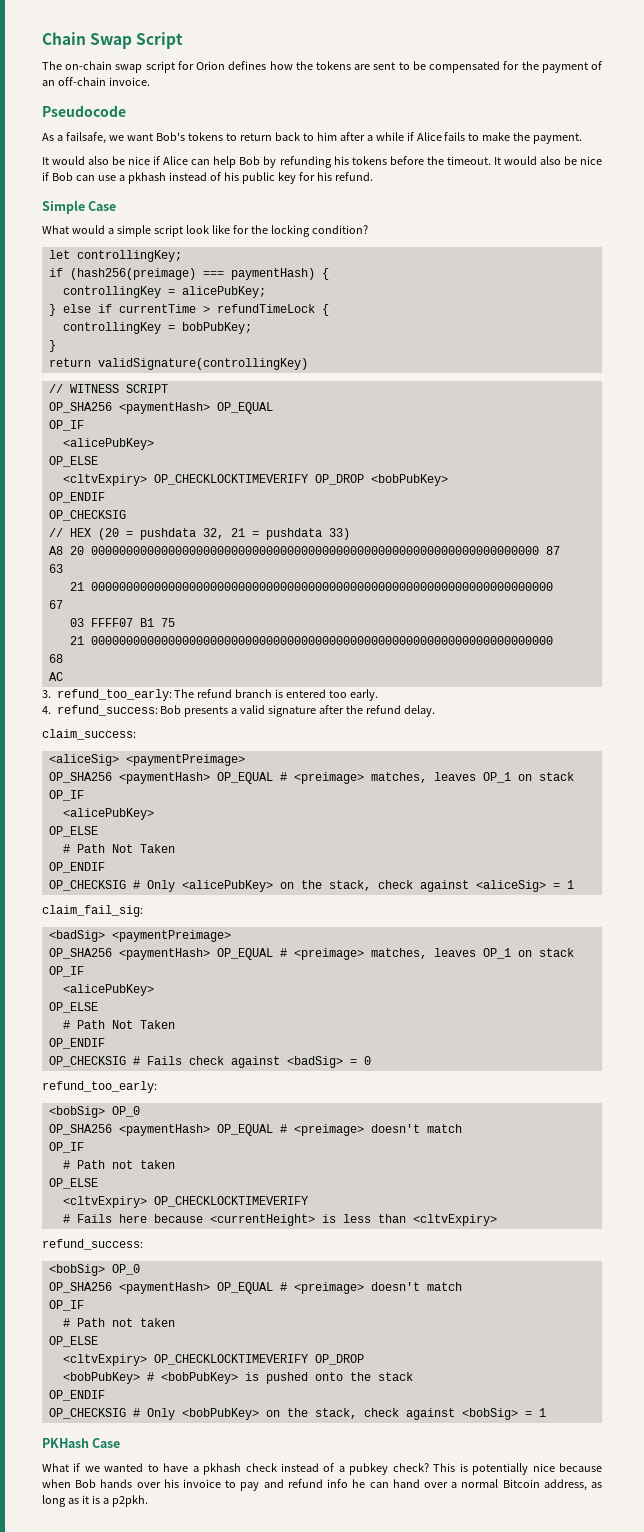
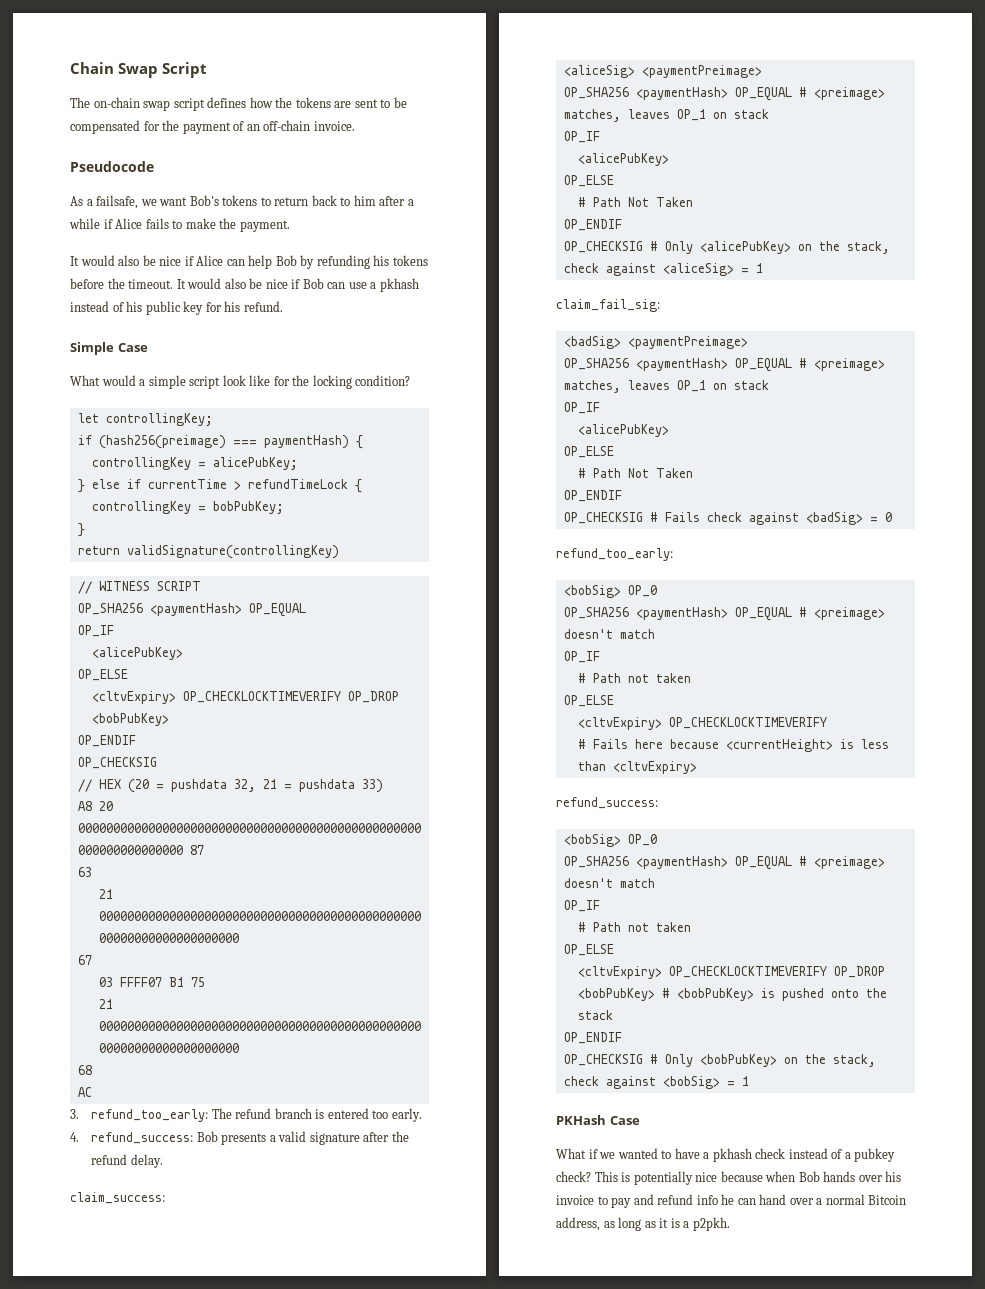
[177,61,226,70] for Orion -> (205, 104) none

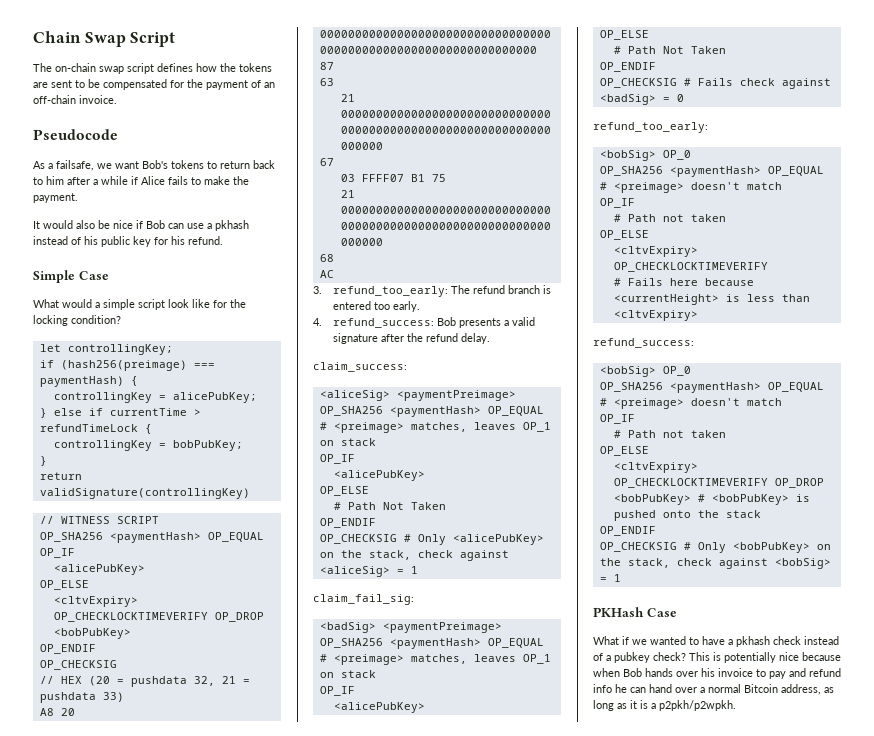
[196,255,428,269] [70,278,301,289] Alice can help Bob by refunding his tokens before the timeout. It would also be nice if -> (143, 224) none
[692,1217,730,1231] p2pkh. -> [659,700,736,711] p2pkh/p2wpkh.

